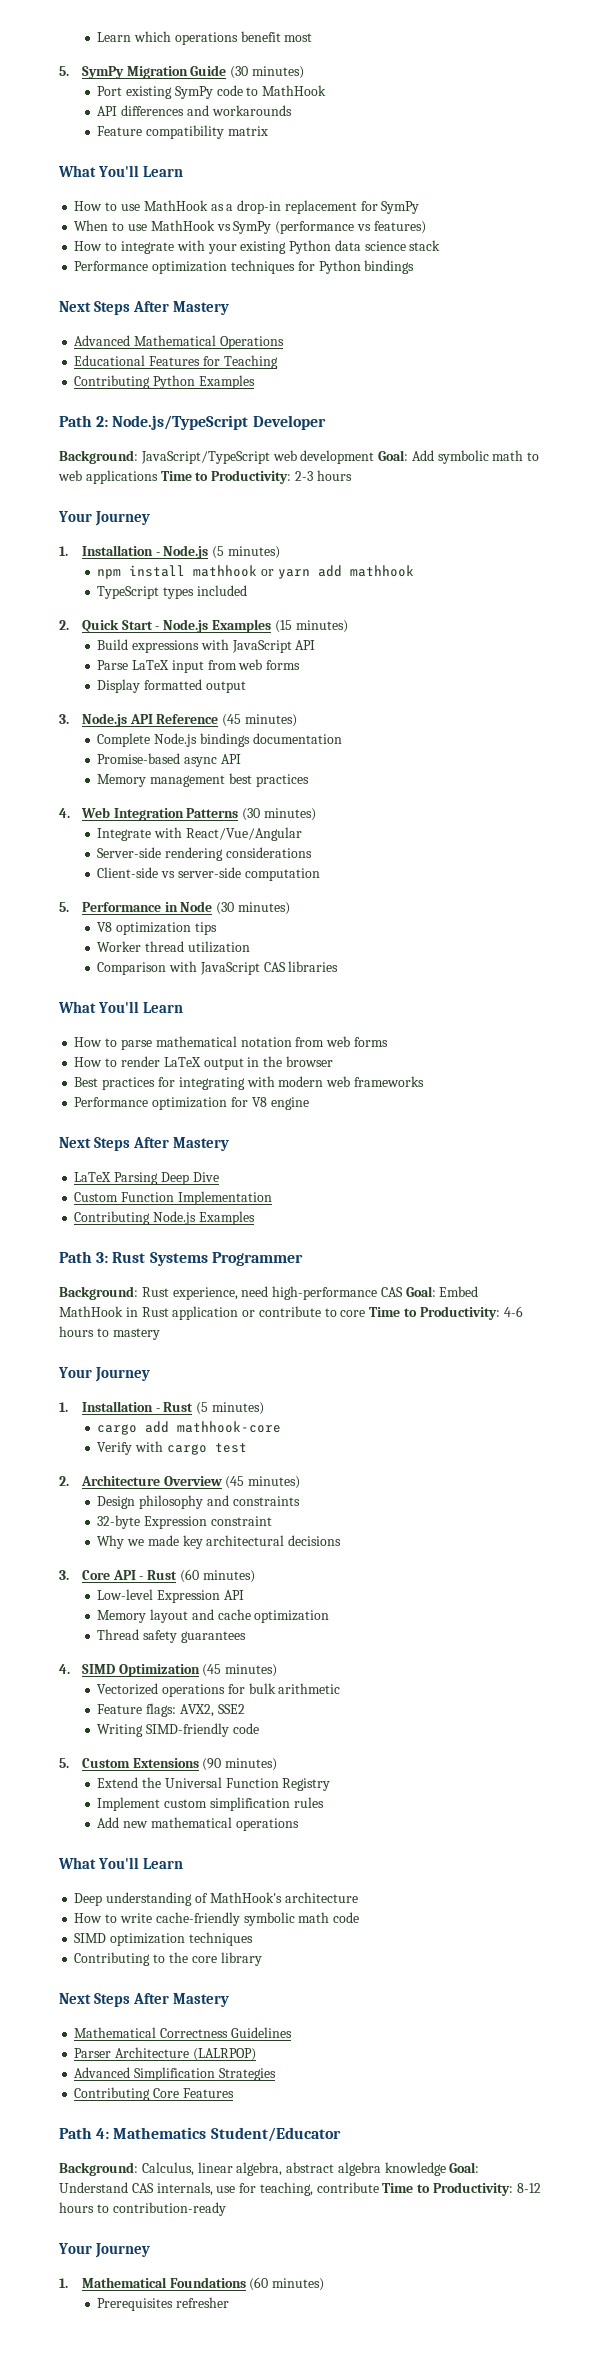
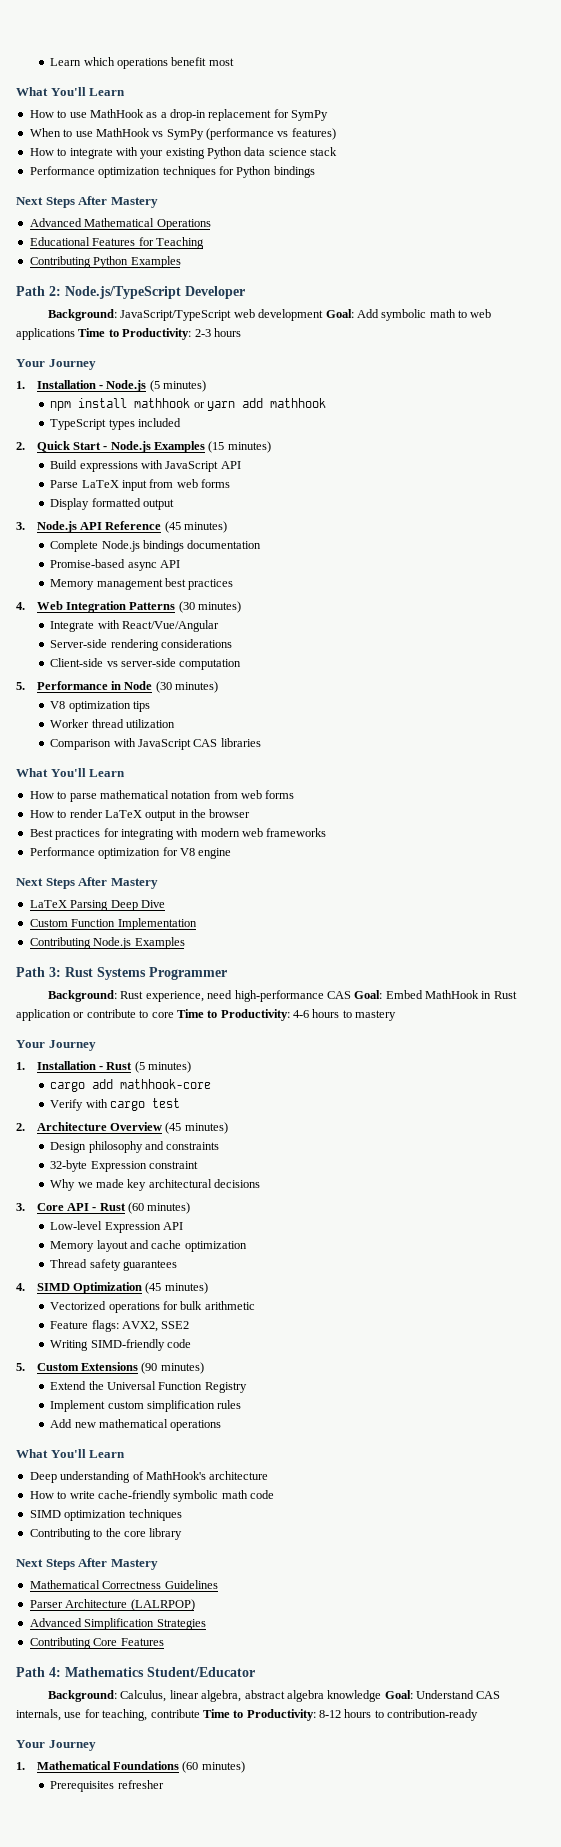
[59,65,305,79] [97,85,327,99] [97,105,292,116] [97,125,268,139] // 5. SymPy Migration Guide (30 minutes) // Port existing SymPy code to MathHook // API differences and workarounds // Feature compatibility matrix -> (234, 62) none

